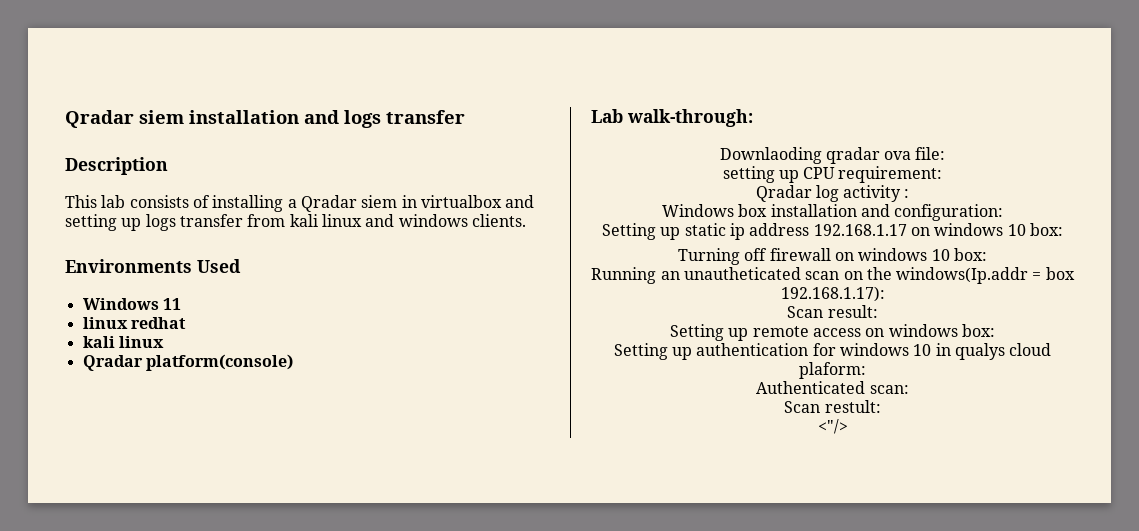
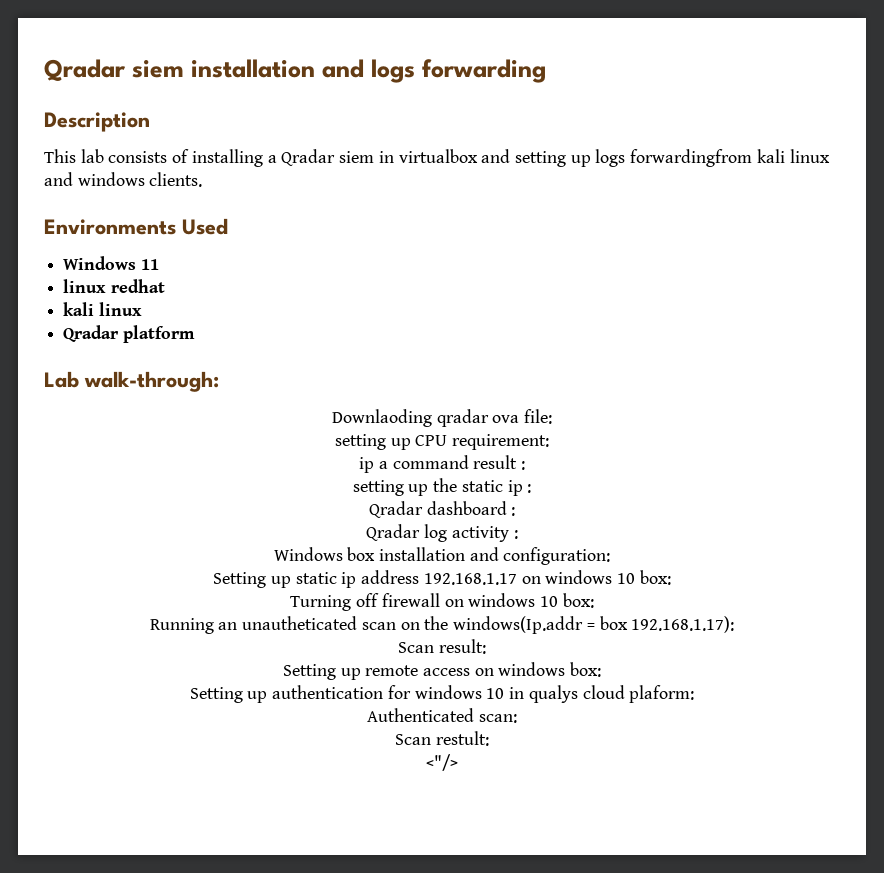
[386,110,465,124] transfer -> [422,59,546,83] forwarding
[179,214,286,227] transfer from -> [630,149,753,167] forwardingfrom
[145,354,293,371] platform(console) -> [122,325,195,343] platform
(943, 174) none -> [359,455,525,473] [352,478,532,496] [368,501,516,518] // ip a command result : // setting up the static ip : // Qradar dashboard :

